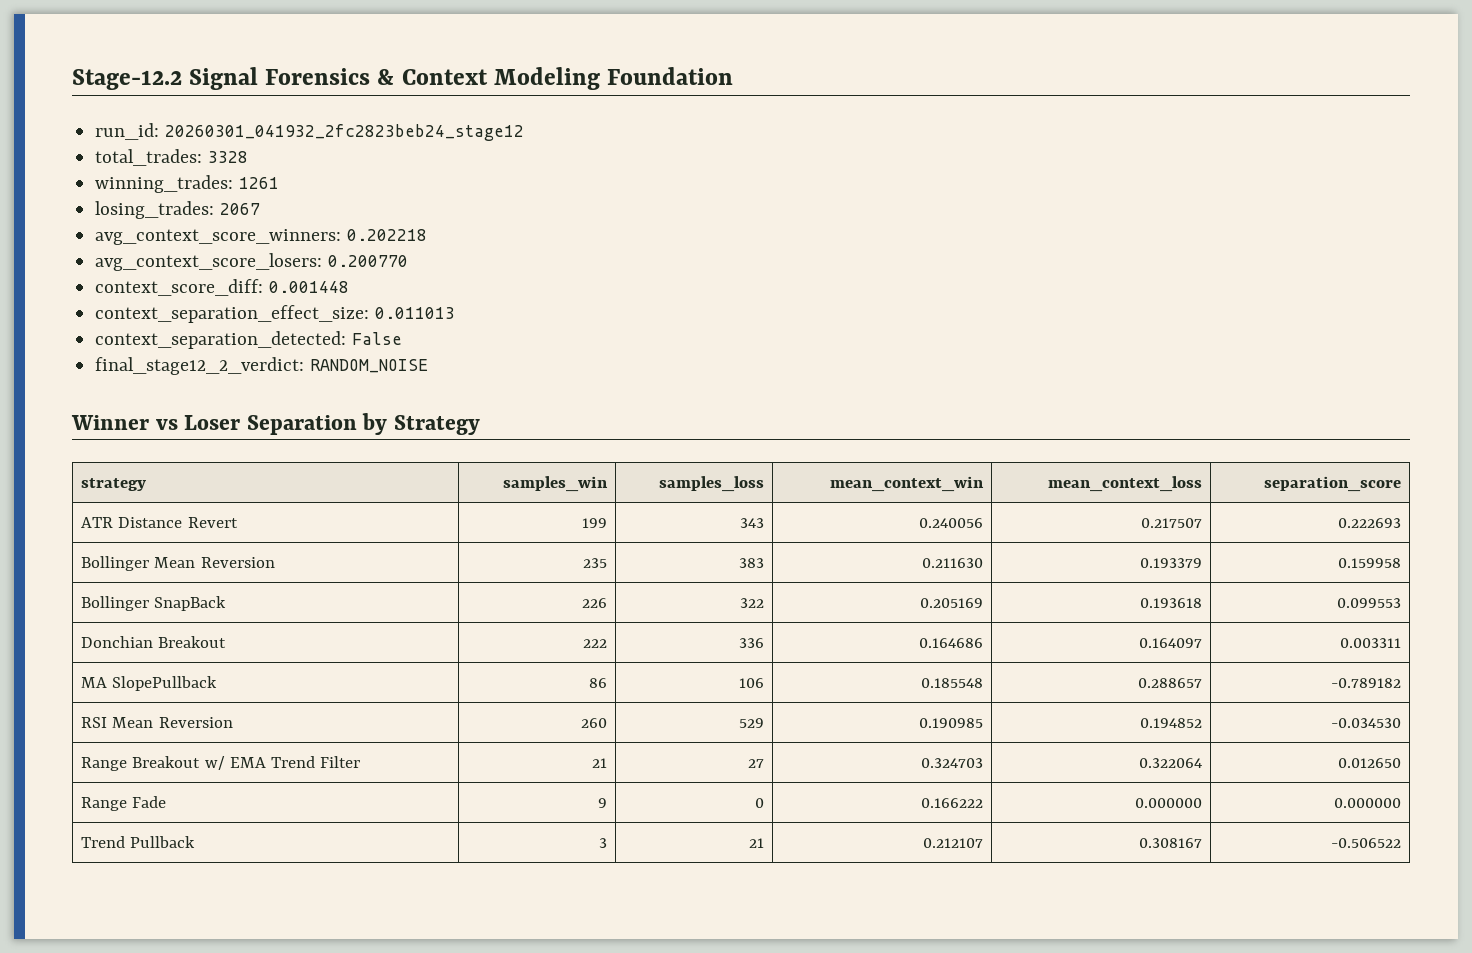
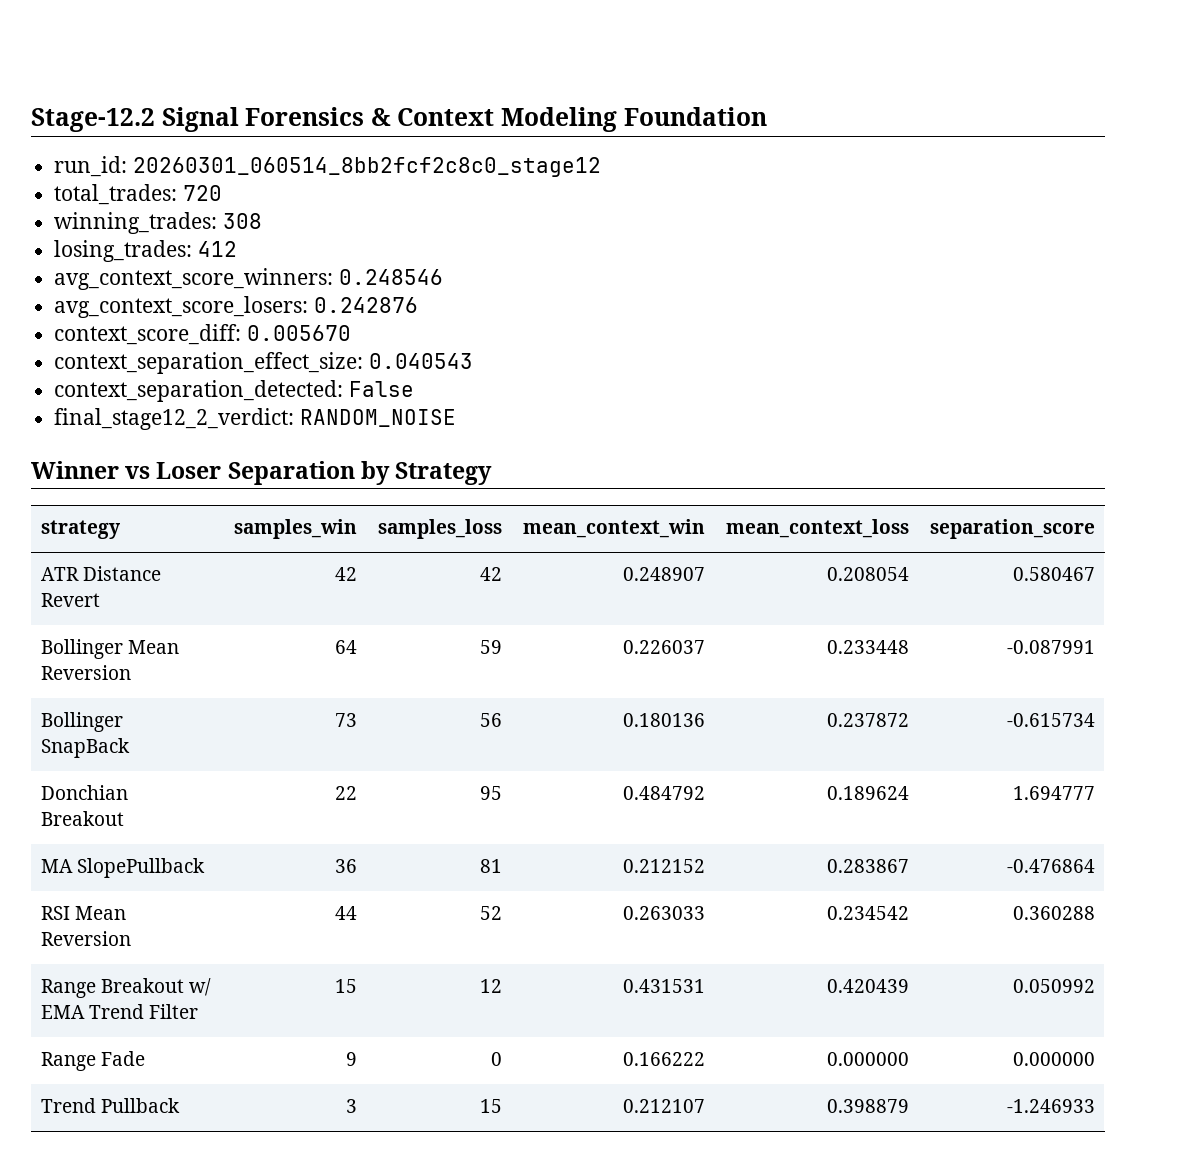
[164,124,524,141] 20260301_041932_2fc2823beb24_stage12 -> [132,157,601,177] 20260301_060514_8bb2fcf2c8c0_stage12
[207,151,248,163] 3328 -> [182,185,222,201] 720
[238,177,279,189] 1261 -> [222,213,262,229] 308
[219,203,260,215] 2067 -> [197,241,237,257] 412
[346,229,427,241] 0.202218 -> [338,269,443,285] 0.248546
[327,255,408,267] 0.200770 -> [313,297,418,313] 0.242876
[268,281,349,293] 0.001448 -> [246,325,351,341] 0.005670
[374,307,455,319] 0.011013 -> [368,353,473,369] 0.040543
[581,518,607,528] [739,518,764,528] [918,518,983,528] [1140,518,1202,528] [1337,518,1401,528] [81,556,275,571] [582,558,607,568] [738,558,764,568] [921,558,983,568] [1139,558,1202,568] [1337,558,1401,568] [81,596,227,611] [581,598,607,608] [739,598,764,608] [919,598,983,608] [1139,598,1202,608] [1336,598,1401,608] [81,636,227,648] [582,639,607,648] [738,638,764,648] [918,638,983,648] [1138,638,1202,648] [1339,638,1401,648] [81,676,218,691] [588,678,607,688] [738,678,764,688] [920,678,983,688] [1137,678,1202,688] [1330,678,1401,688] [81,717,233,728] [580,718,607,728] [738,718,764,728] [918,718,983,728] [1139,718,1202,728] [1330,718,1401,728] 199 | 343 | 0.240056 | 0.217507 | 0.222693 // Bollinger Mean Reversion | 235 | 383 | 0.211630 | 0.193379 | 0.159958 // Bollinger SnapBack | 226 | 322 | 0.205169 | 0.193618 | 0.099553 // Donchian Breakout | 222 | 336 | 0.164686 | 0.164097 | 0.003311 // MA SlopePullback | 86 | 106 | 0.185548 | 0.288657 | -0.789182 // RSI Mean Reversion | 260 | 529 | 0.190985 | 0.194852 | -0.034530 -> [335,567,358,581] [480,567,503,581] [623,567,706,581] [827,567,910,581] [1013,567,1096,581] [40,639,180,659] [40,665,131,680] [335,640,358,654] [480,640,503,654] [623,640,706,654] [827,640,910,654] [1007,640,1096,654] [40,712,123,732] [40,738,130,758] [335,713,358,727] [480,713,503,727] [623,713,706,727] [827,713,910,727] [1007,713,1096,727] [40,785,128,800] [40,811,124,826] [335,786,358,800] [480,786,503,800] [623,786,706,800] [827,786,910,800] [1013,786,1096,800] [40,858,206,878] [335,859,358,873] [480,859,503,873] [623,859,706,873] [827,859,910,873] [1007,859,1096,873] [40,906,127,920] [40,931,131,946] [335,906,358,920] [480,906,503,920] [623,906,706,920] [827,906,910,920] [1013,906,1096,920] 42 | 42 | 0.248907 | 0.208054 | 0.580467 // Bollinger Mean Reversion | 64 | 59 | 0.226037 | 0.233448 | -0.087991 // Bollinger SnapBack | 73 | 56 | 0.180136 | 0.237872 | -0.615734 // Donchian Breakout | 22 | 95 | 0.484792 | 0.189624 | 1.694777 // MA SlopePullback | 36 | 81 | 0.212152 | 0.283867 | -0.476864 // RSI Mean Reversion | 44 | 52 | 0.263033 | 0.234542 | 0.360288
[591,758,607,768] [747,759,764,768] [920,758,983,768] [1138,758,1202,768] [1337,758,1401,768] 21 | 27 | 0.324703 | 0.322064 | 0.012650 -> [335,979,358,993] [480,979,503,993] [623,979,706,993] [827,979,910,993] [1013,979,1096,993] 15 | 12 | 0.431531 | 0.420439 | 0.050992
[748,838,764,848] 21 -> [480,1099,503,1113] 15
[1138,838,1202,848] [1330,838,1401,848] 0.308167 | -0.506522 -> [827,1099,910,1113] [1007,1099,1096,1113] 0.398879 | -1.246933

